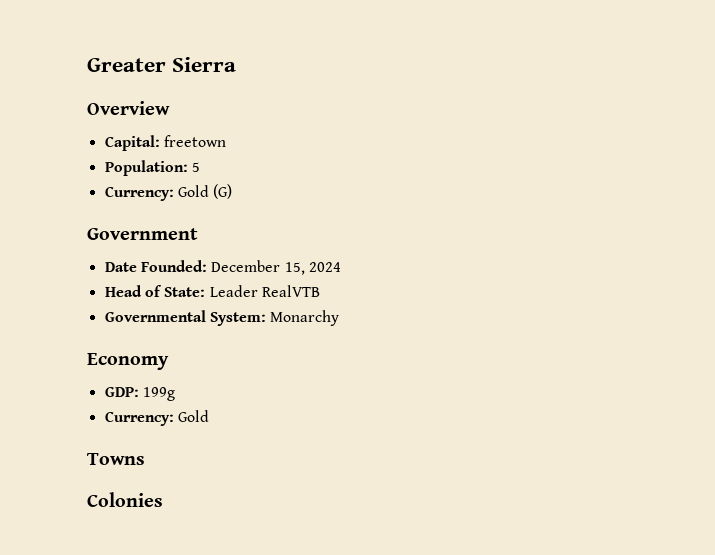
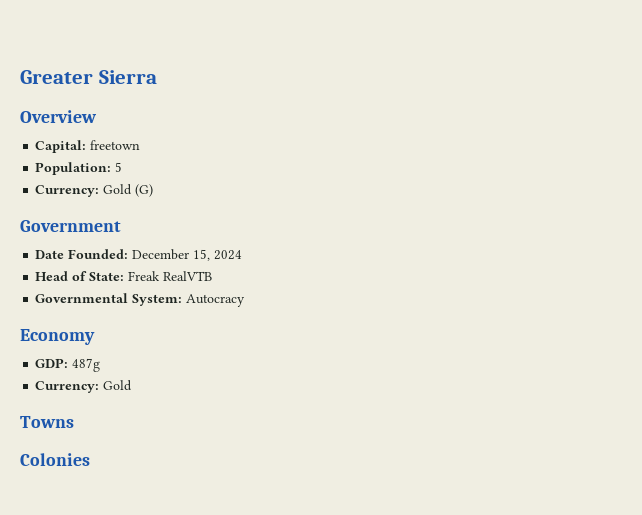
[209,285,258,297] Leader -> [128,271,161,281] Freak
[270,310,340,326] Monarchy -> [186,294,246,307] Autocracy
[142,387,175,401] 199g -> [72,358,101,372] 487g

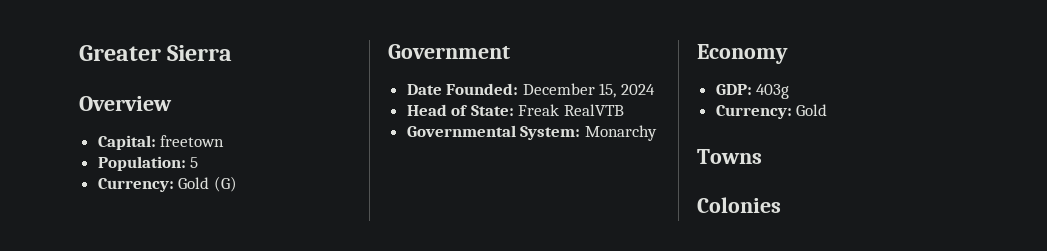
[186,294,246,307] Autocracy -> [584,125,657,141] Monarchy
[72,358,101,372] 487g -> [756,84,790,99] 403g

